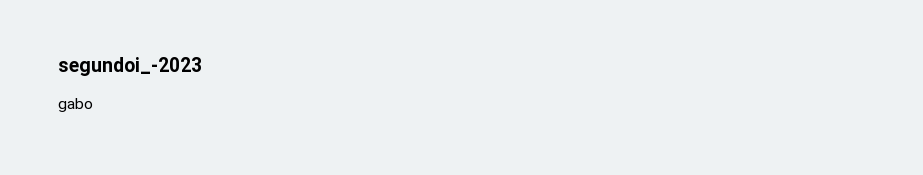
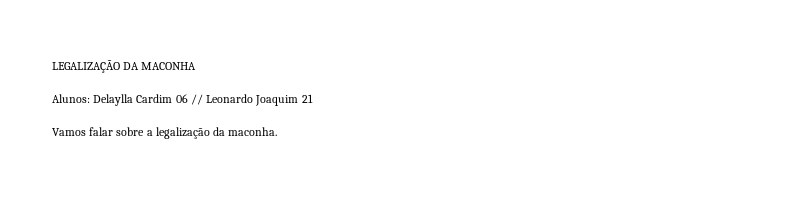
[58,57,202,76] [58,98,93,112] segundoi_-2023 // gabo -> [52,60,197,73] [52,94,313,106] [52,127,278,139] LEGALIZAÇÃO DA MACONHA // Alunos: Delaylla Cardim 06 // Leonardo Joaquim 21 // Vamos falar sobre a legalização da maconha.

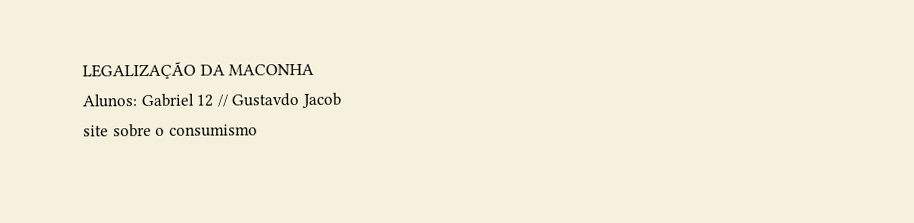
[93,94,313,106] [52,127,278,139] Delaylla Cardim 06 // Leonardo Joaquim 21 // Vamos falar sobre a legalização da maconha. -> [140,92,341,109] [83,123,258,138] Gabriel 12 // Gustavdo Jacob // site sobre o consumismo

